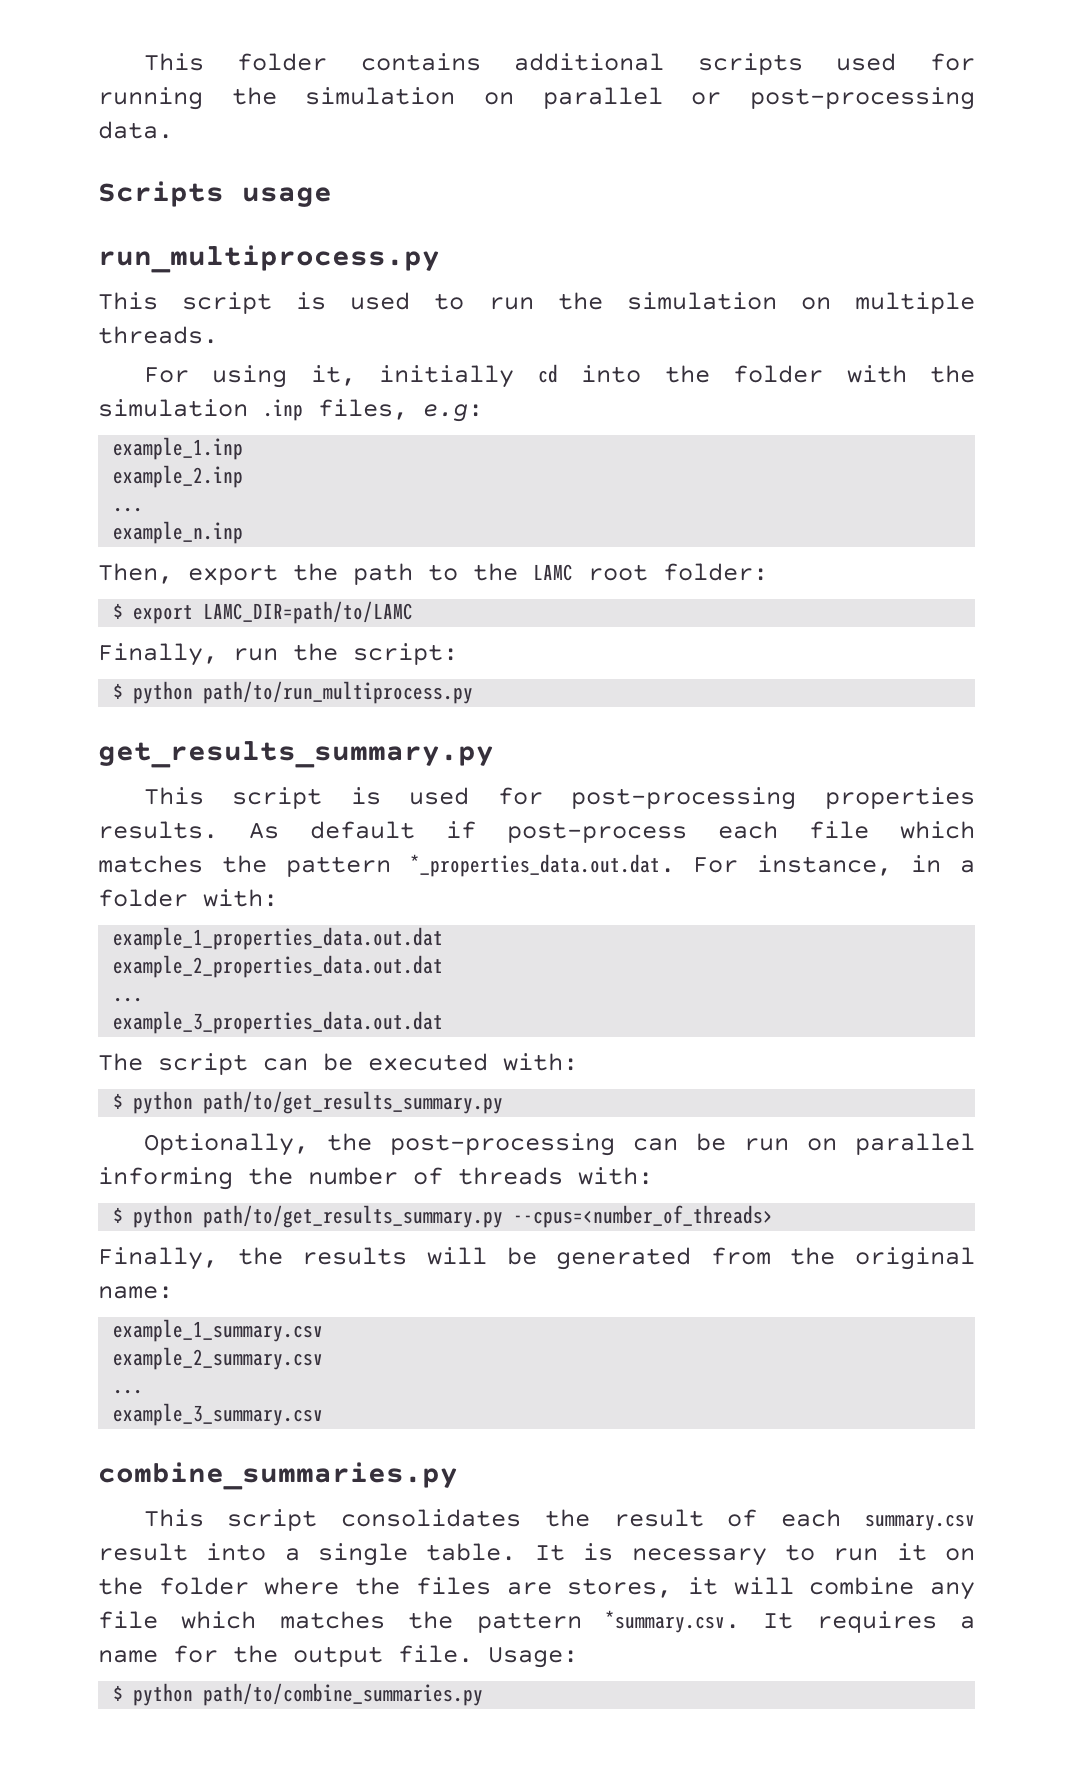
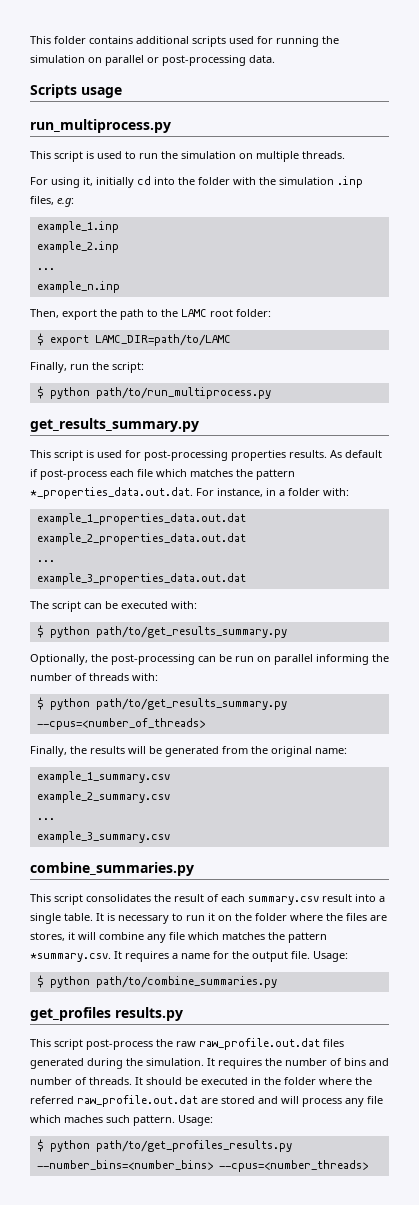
(484, 1694) none -> [30,1007,183,1021] [30,1038,344,1050] [30,1058,389,1069] [30,1077,372,1085] [30,1095,383,1107] [30,1115,213,1126] [36,1139,292,1152] [36,1160,368,1172] // get_profiles results.py // This script post-process the raw raw_profile.out.dat files generated during the simulation. It requires the number of bins and number of threads. It should be executed in the folder where the referred raw_profile.out.dat are stored and will process any file which maches such pattern. Usage: // $ python path/to/get_profiles_results.py --number_bins=<number_bins> --cpus=<number_threads>

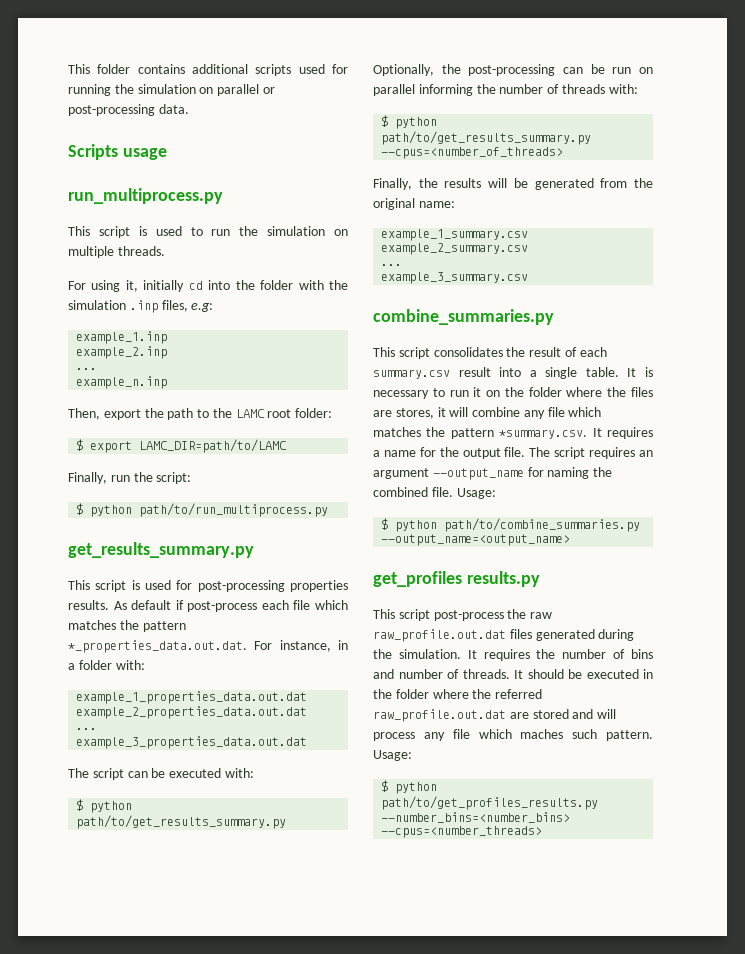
(310, 955) none -> [529,447,653,459] [373,467,613,480] [373,487,453,497] The script requires an argument --output_name for naming the combined file.
(277, 982) none -> [381,534,571,546] --output_name=<output_name>

